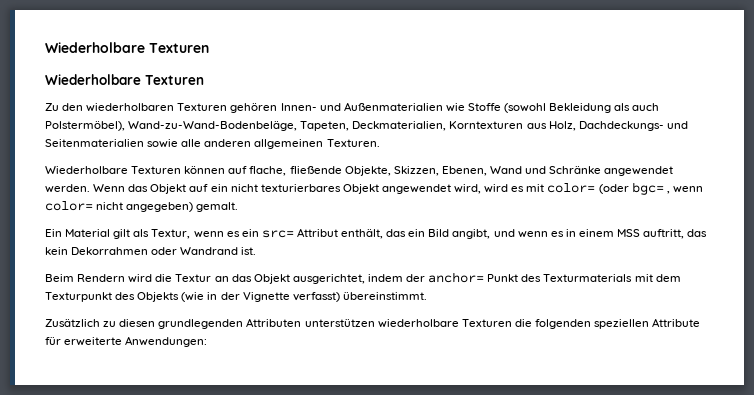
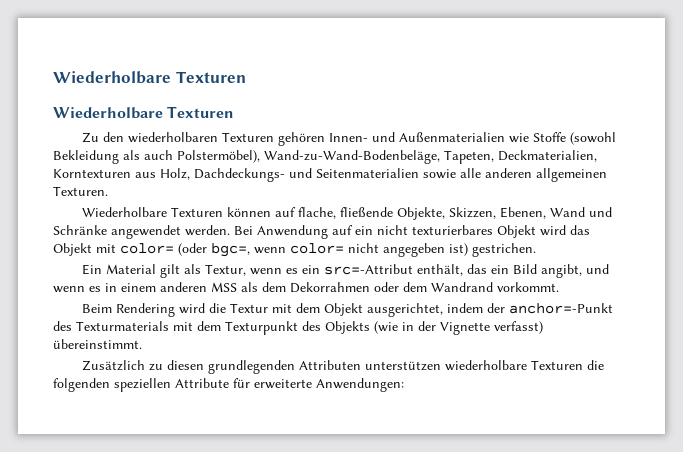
[93,184,187,194] Wenn das Objekt -> [234,225,328,239] Bei Anwendung
[381,184,525,194] angewendet wird, wird es -> [540,225,590,236] [53,243,92,256] wird das Objekt
[631,182,670,195] bgc= , -> [211,243,250,257] bgc=,
[126,202,239,212] angegeben) gemalt. -> [383,243,536,257] angegeben ist) gestrichen.
[261,228,338,238] src= Attribut -> [323,264,413,275] src=-Attribut
[617,229,708,239] [45,247,257,255] MSS auftritt, das kein Dekorrahmen oder Wandrand ist. -> [160,282,559,293] anderen MSS als dem Dekorrahmen oder dem Wandrand vorkommt.
[77,274,126,282] Rendern -> [115,303,175,317] Rendering
[214,274,252,282] an das -> [271,303,320,313] mit dem
[428,272,519,283] anchor= Punkt -> [508,303,613,314] anchor=-Punkt

